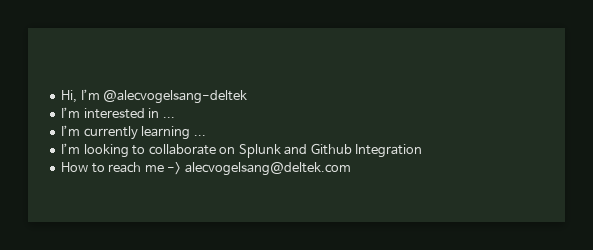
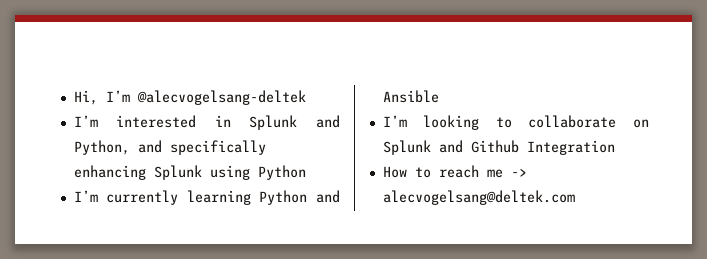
[162,117,175,118] ... -> [249,115,340,130] [73,140,266,155] [73,165,306,180] Splunk and Python, and specifically enhancing Splunk using Python
[193,135,206,136] ... -> [259,190,340,205] [382,90,439,103] Python and Ansible

